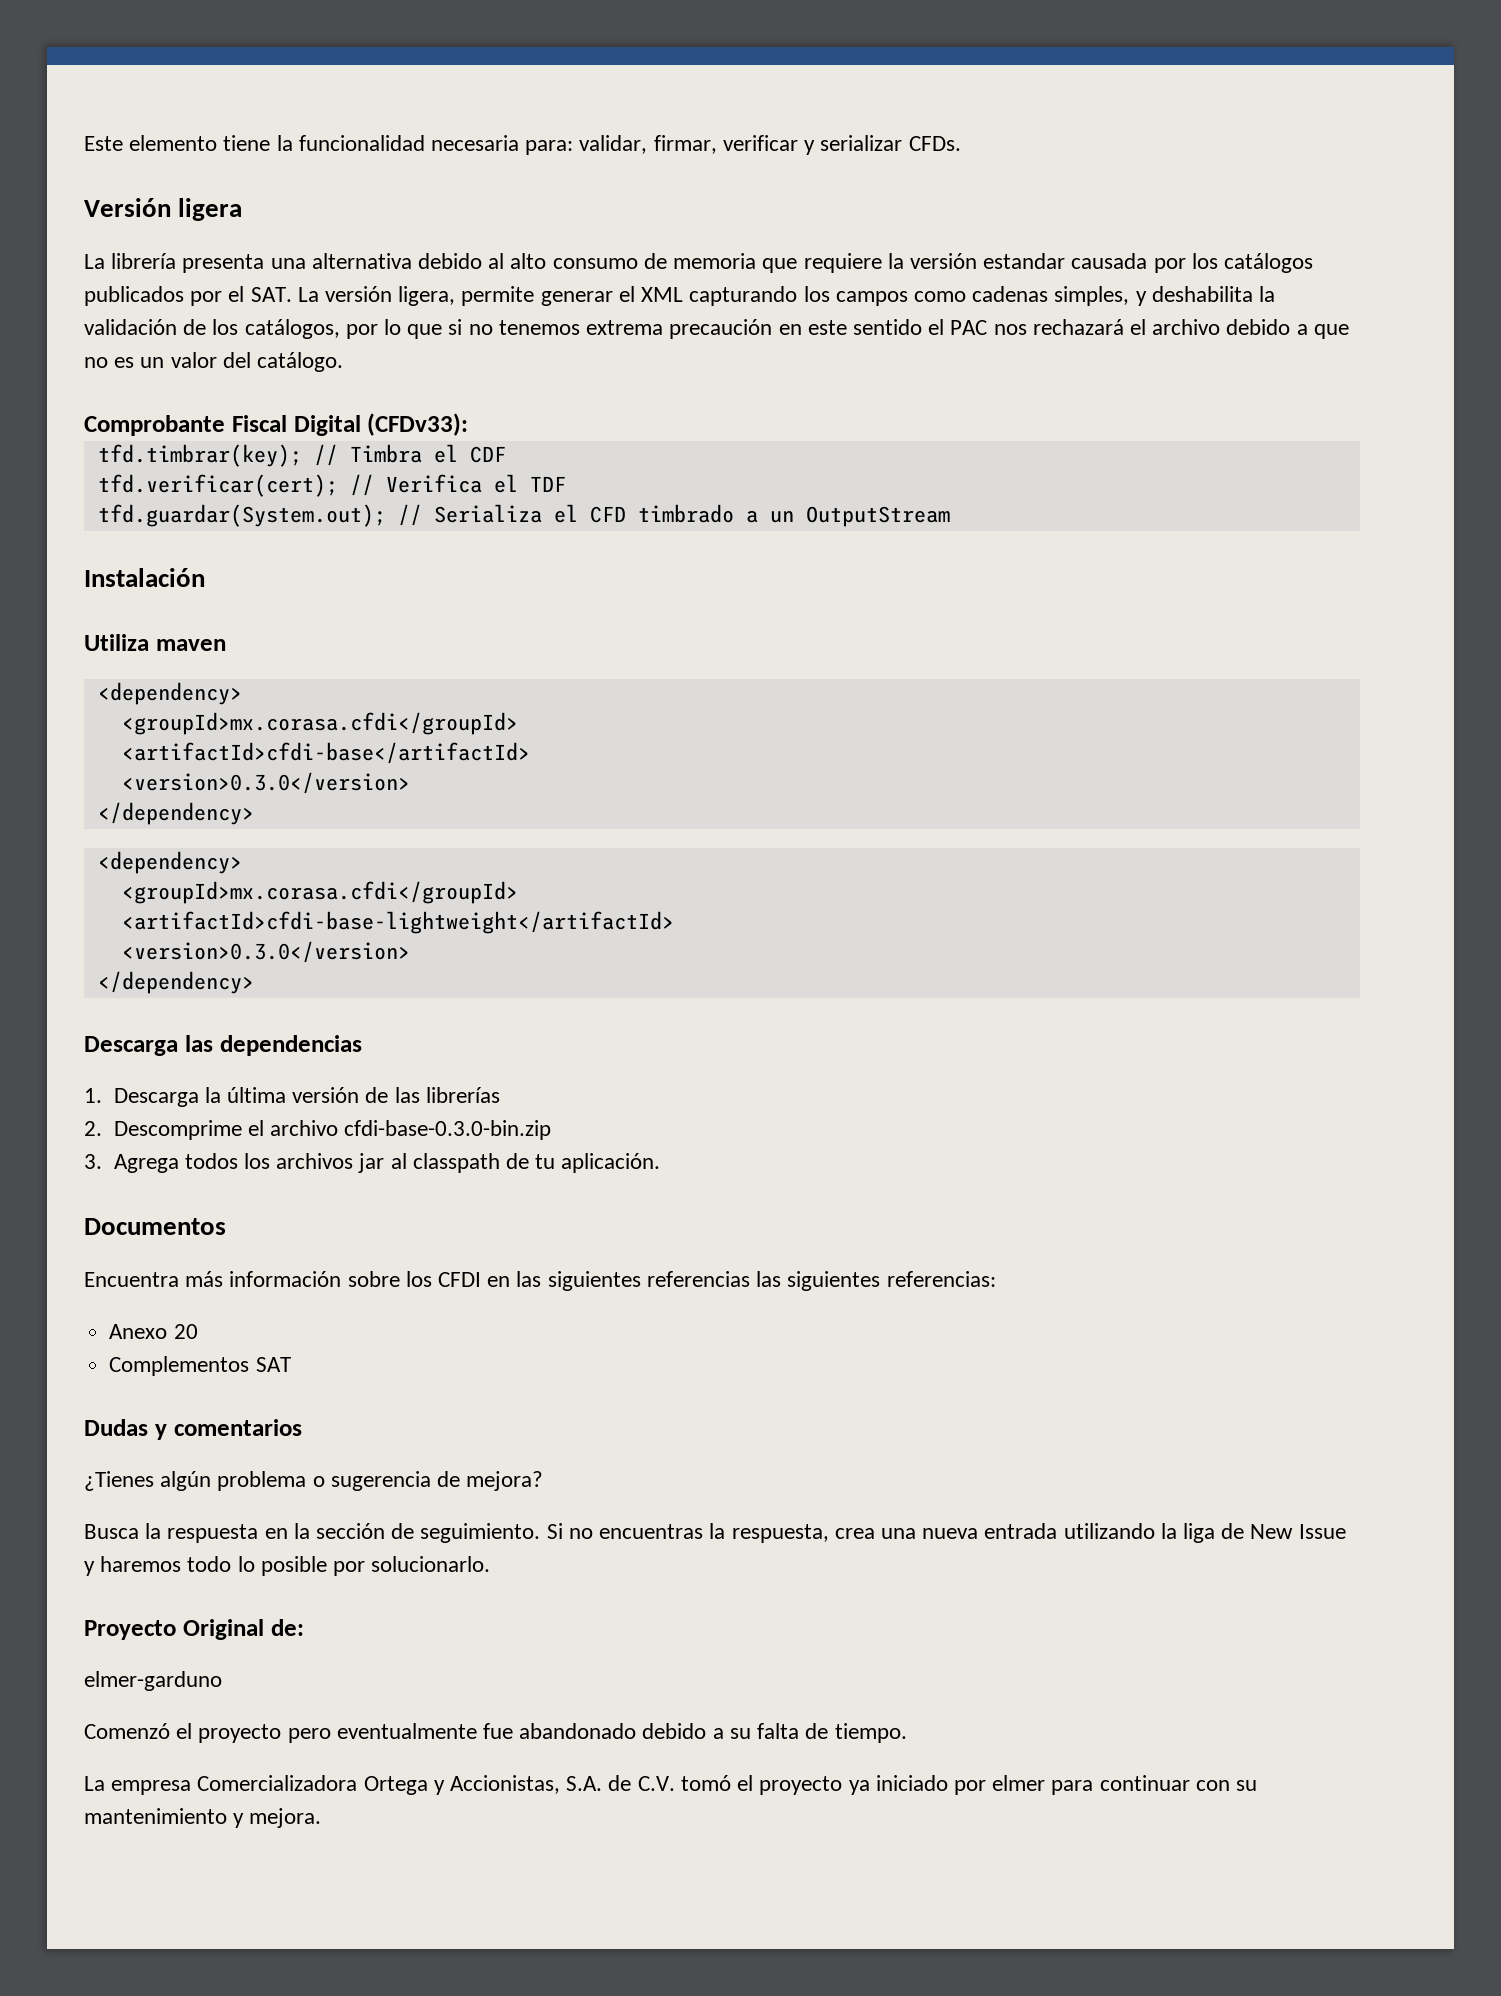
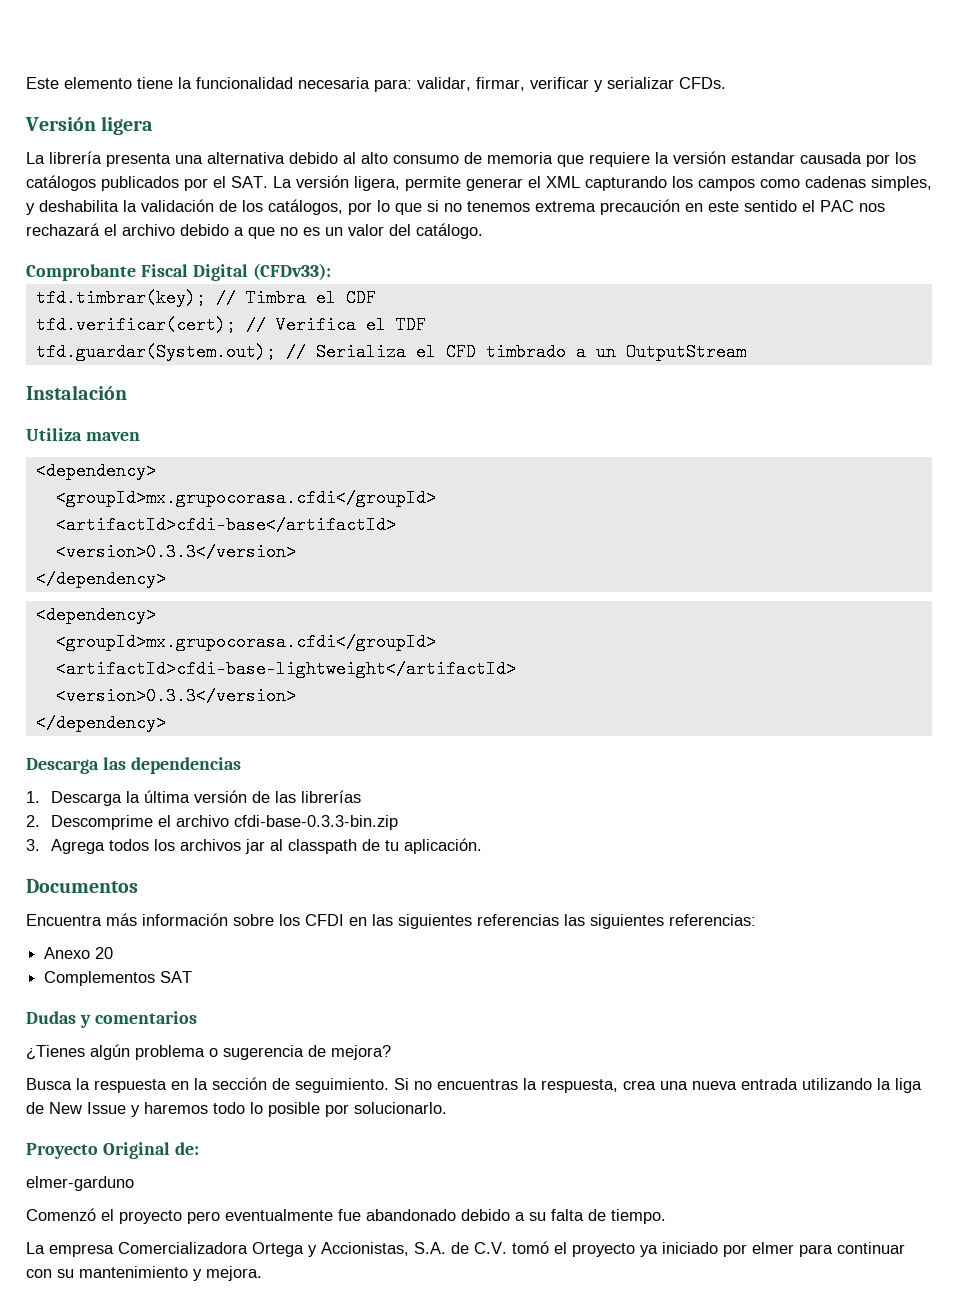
[121,712,518,735] <groupId>mx.corasa.cfdi</groupId> -> [55,489,436,507] <groupId>mx.grupocorasa.cfdi</groupId>
[121,772,410,794] <version>0.3.0</version> -> [55,543,296,561] <version>0.3.3</version>
[121,881,518,904] <groupId>mx.corasa.cfdi</groupId> -> [55,633,436,651] <groupId>mx.grupocorasa.cfdi</groupId>
[121,941,410,963] <version>0.3.0</version> -> [55,687,296,705] <version>0.3.3</version>
[344,1120,552,1140] cfdi-base-0.3.0-bin.zip -> [234,815,399,830] cfdi-base-0.3.3-bin.zip

